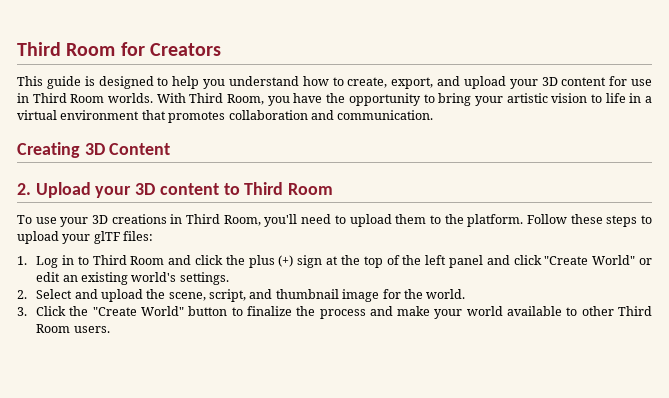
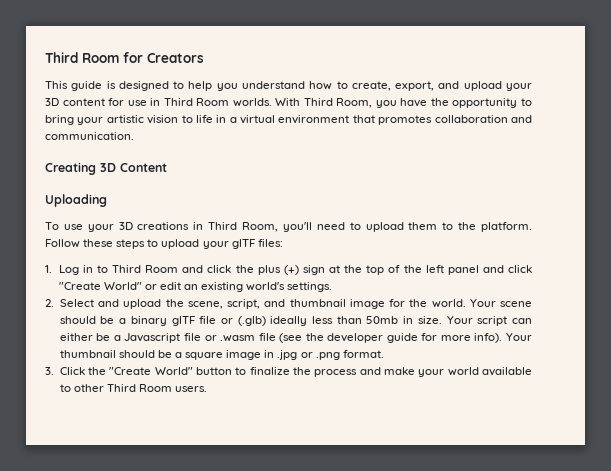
[17,182,334,198] 2. Upload your 3D content to Third Room -> [45,194,107,207] Uploading
(466, 294) none -> [469,299,532,307] [59,316,532,326] [59,333,533,343] [59,350,384,360] Your scene should be a binary glTF file or (.glb) ideally less than 50mb in size. Your script can either be a Javascript file or .wasm file (see the developer guide for more info). Your thumbnail should be a square image in .jpg or .png format.

